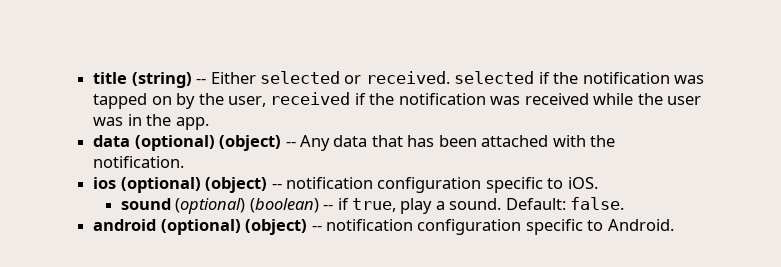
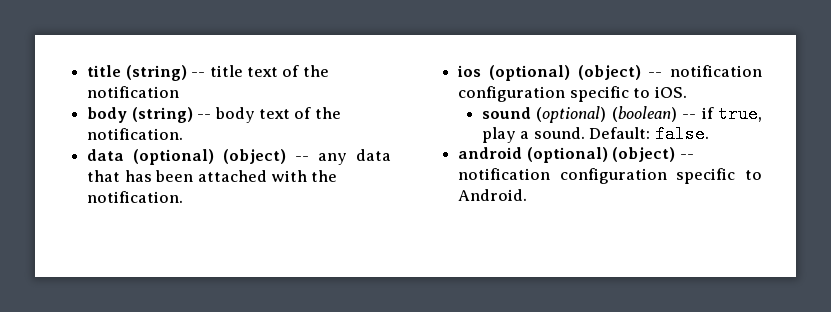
[210,71,705,84] [93,92,702,109] [93,114,209,130] Either selected or received. selected if the notification was tapped on by the user, received if the notification was received while the user was in the app. -> [209,65,329,77] [87,86,180,98] [87,107,341,123] [87,128,184,140] title text of the notification // body (string) -- body text of the notification.
[299,135,330,151] Any -> [318,153,348,165] any

